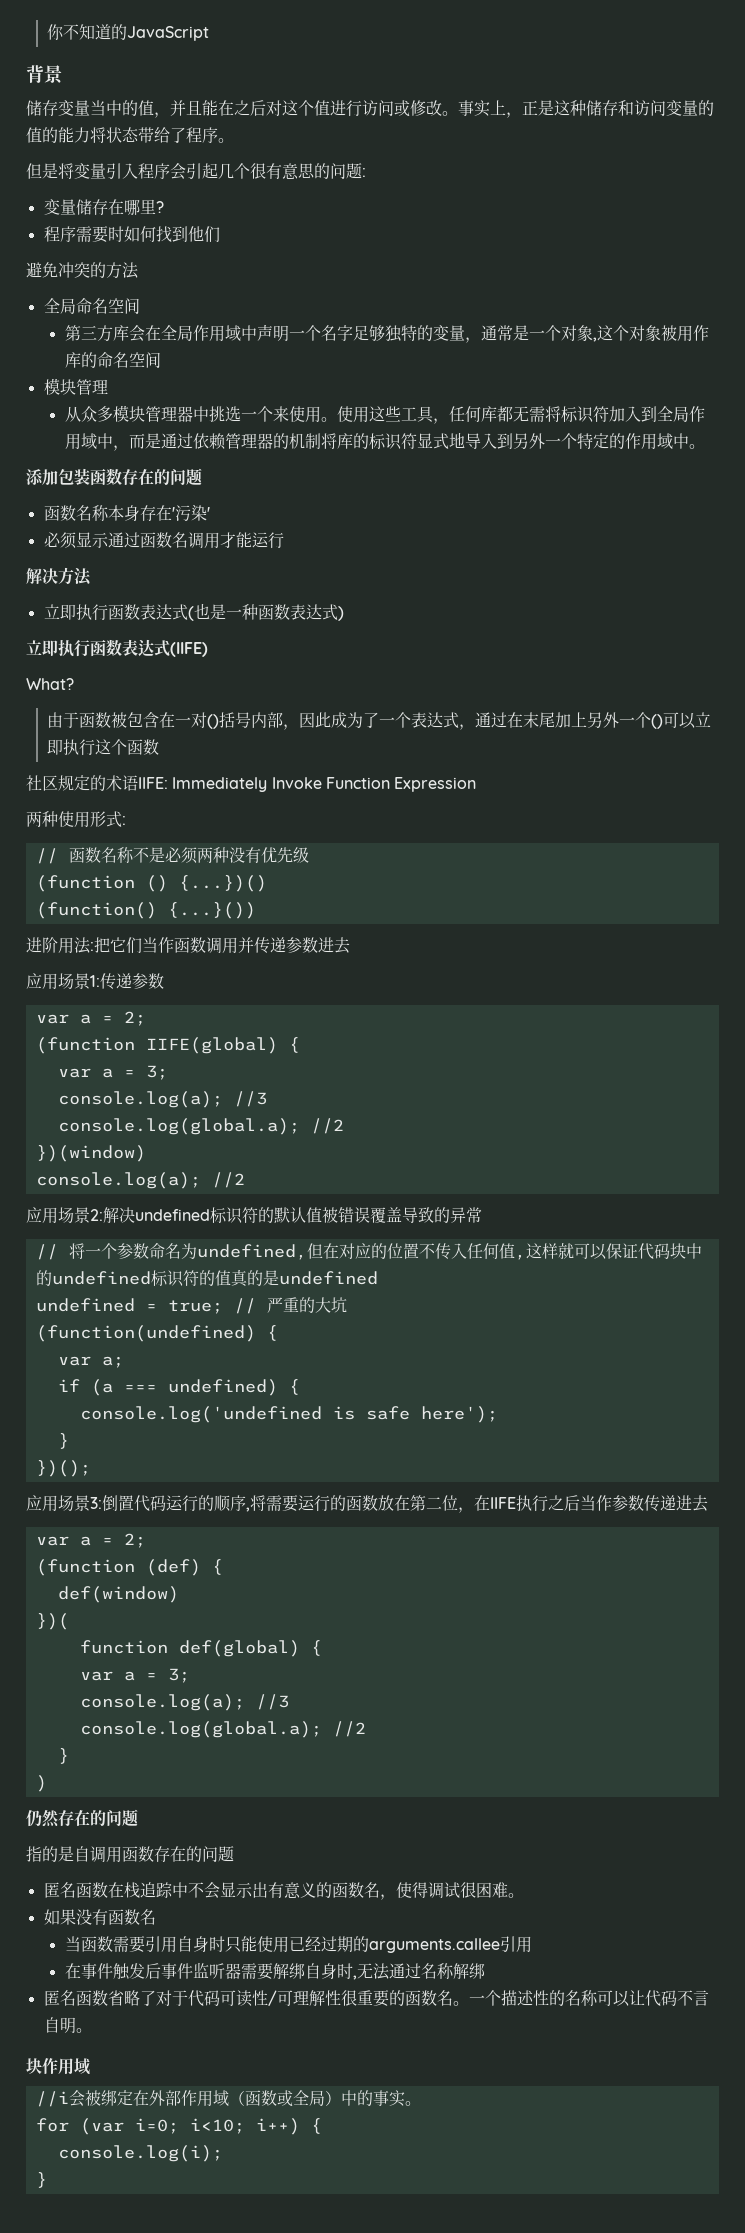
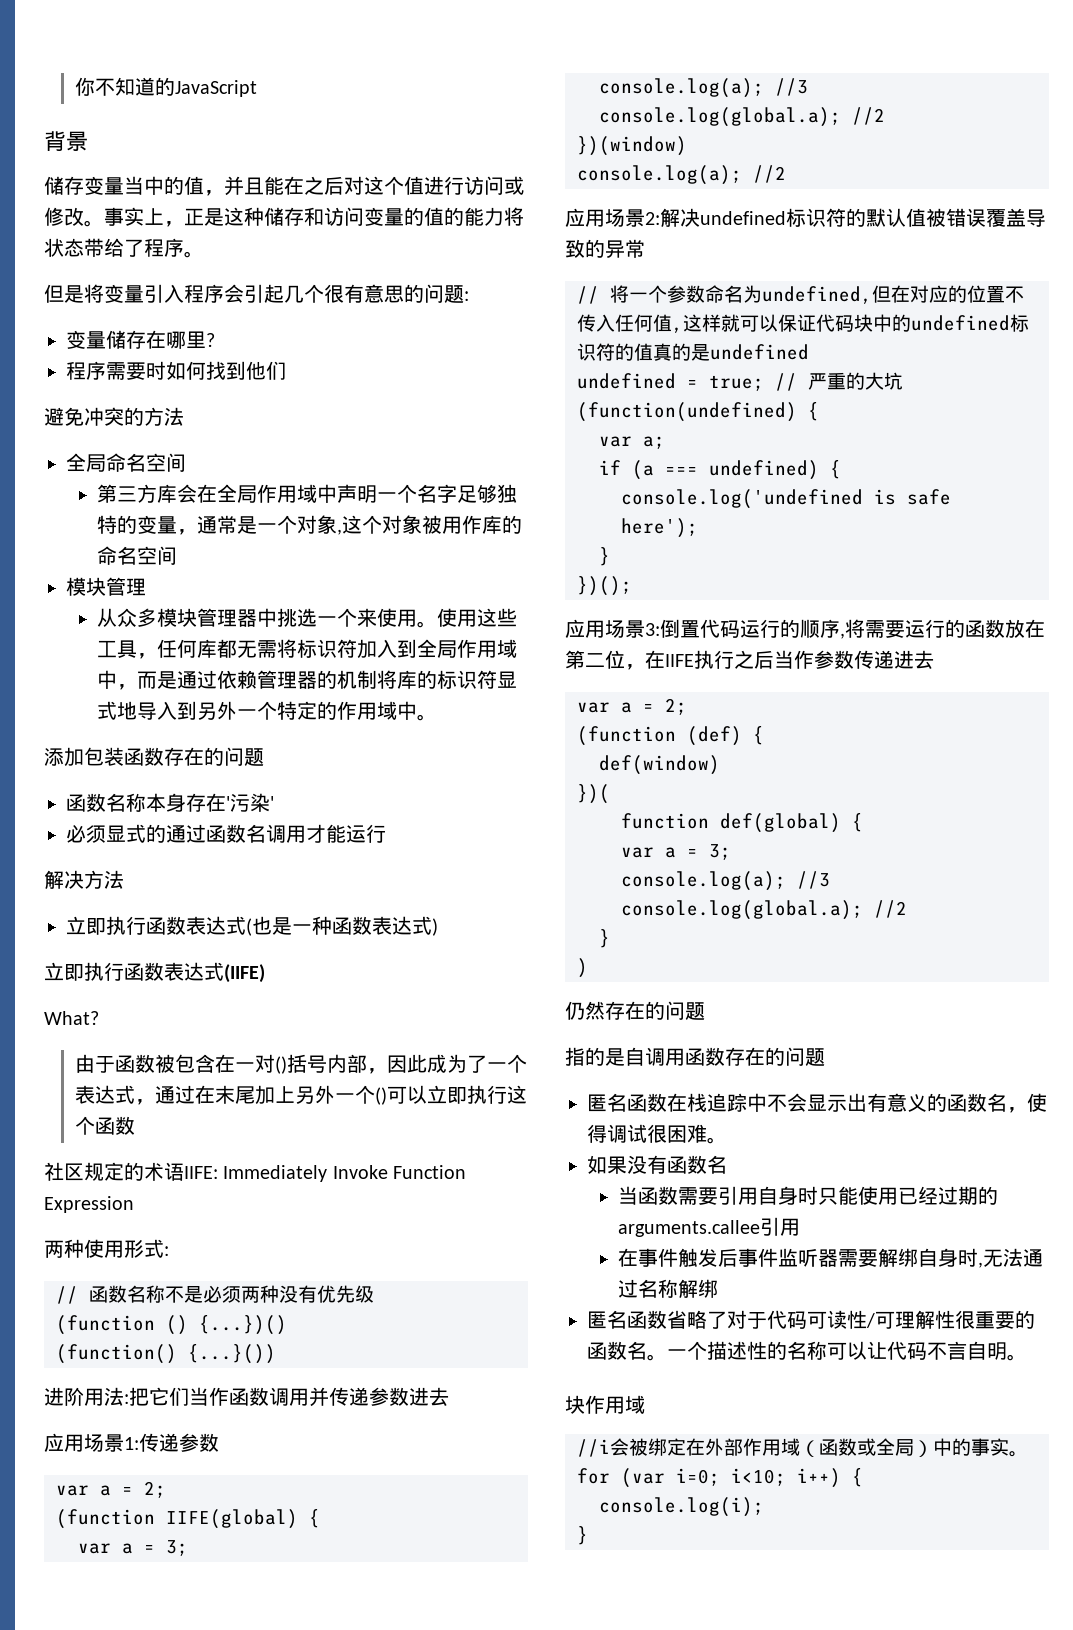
[91,532,109,548] 示 -> [126,824,166,843] 式的

